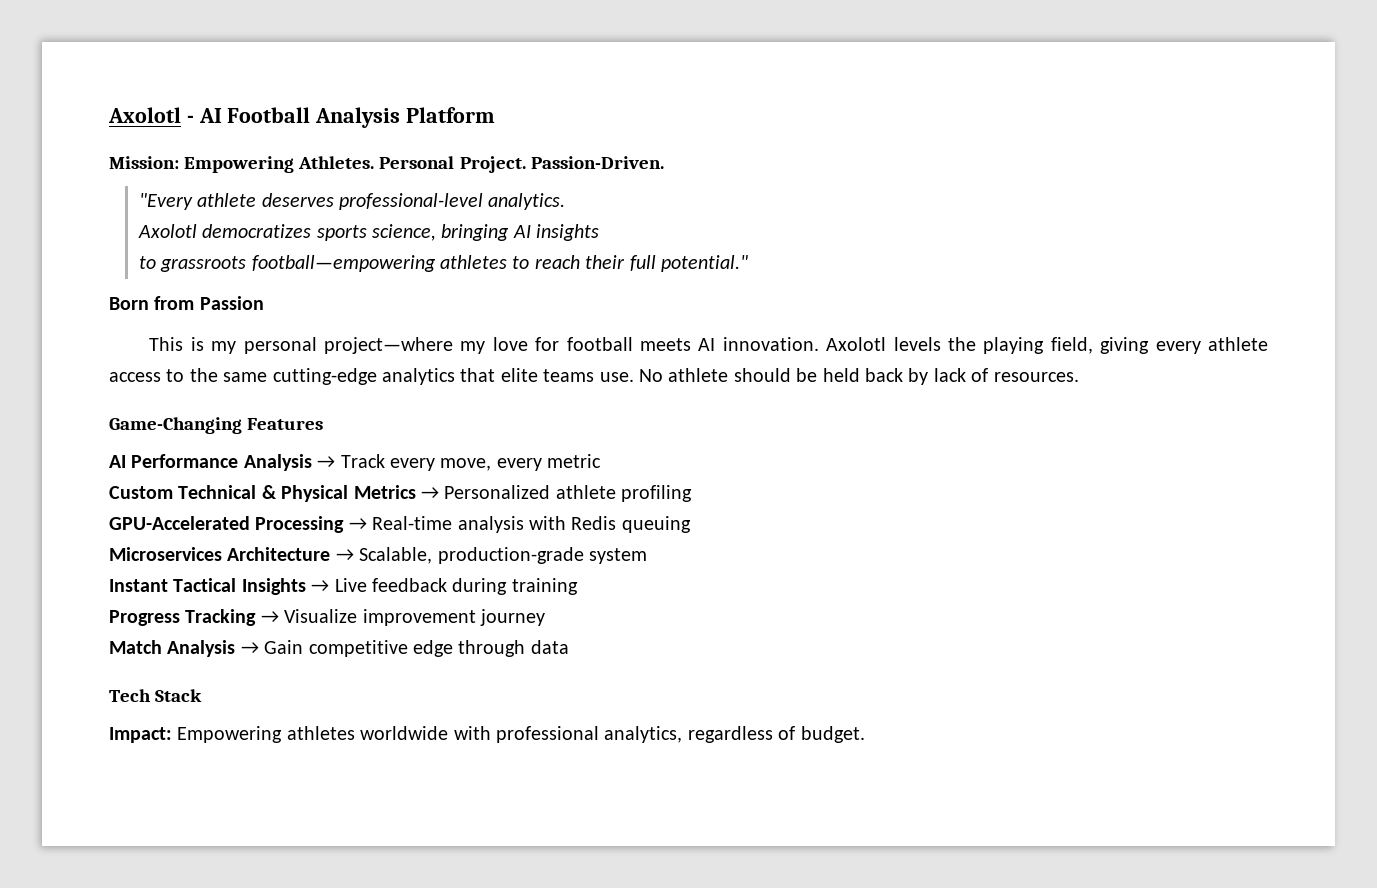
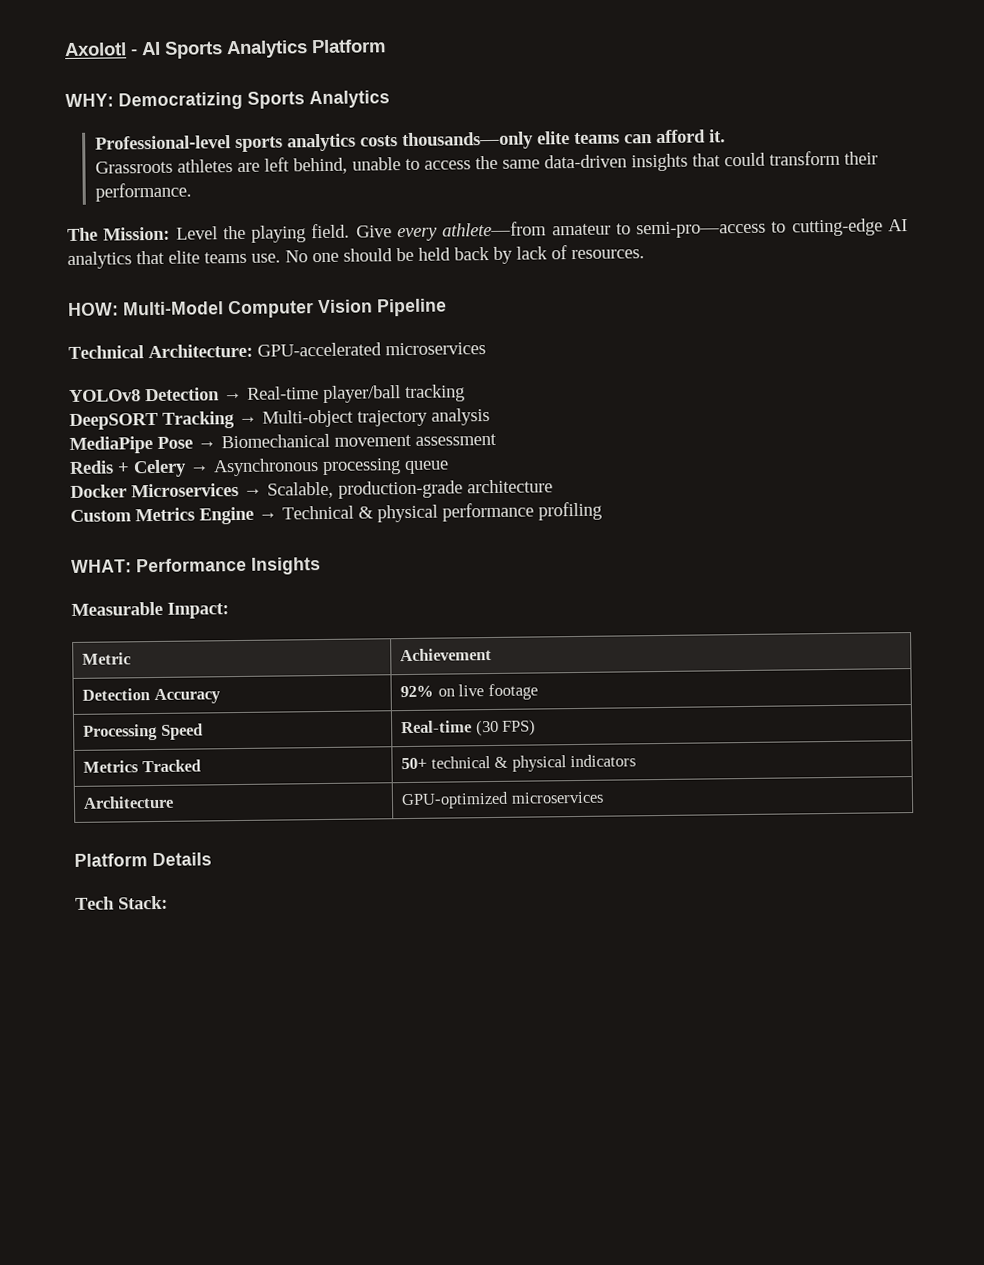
[227,107,401,128] Football Analysis -> [164,40,308,59] Sports Analytics
[109,156,664,173] [138,193,566,210] [137,224,600,241] [138,255,749,272] [109,296,264,310] [149,337,1269,354] [109,368,377,385] Mission: Empowering Athletes. Personal Project. Passion-Driven. // "Every athlete deserves professional-level analytics. // Axolotl democratizes sports science, bringing AI insights // to grassroots football—empowering athletes to reach their full potential." // Born from Passion // This is my personal project—where my love for football meets AI innovation. Axolotl levels the playing field, giving every athlete access to the same cutting-edge -> [65,90,390,111] [94,129,726,153] [94,150,878,175] [94,182,192,202] [67,218,909,243] WHY: Democratizing Sports Analytics // Professional-level sports analytics costs thousands—only elite teams can afford it. // Grassroots athletes are left behind, unable to access the same data-driven insights that could transform their performance. // The Mission: Level the playing field. Give every athlete—from amateur to semi-pro—access to cutting-edge AI
[668,368,729,382] athlete -> [312,252,339,263] one
[109,417,324,434] [109,454,602,471] [109,485,693,502] [109,516,691,533] [109,547,647,564] [109,578,578,595] [109,609,545,626] [109,640,569,657] [109,689,203,702] [109,726,865,743] Game-Changing Features // AI Performance Analysis → Track every move, every metric // Custom Technical & Physical Metrics → Personalized athlete profiling // GPU-Accelerated Processing → Real-time analysis with Redis queuing // Microservices Architecture → Scalable, production-grade system // Instant Tactical Insights → Live feedback during training // Progress Tracking → Visualize improvement journey // Match Analysis → Gain competitive edge through data // Tech Stack // Impact: Empowering athletes worldwide with professional analytics, regardless of budget. -> [68,298,447,319] [68,342,486,360] [69,384,465,403] [69,408,490,430] [69,433,497,454] [69,458,449,478] [70,479,553,499] [70,501,602,525] [71,557,321,575] [71,601,229,619] [82,652,132,665] [400,647,493,662] [82,688,221,705] [400,683,538,701] [83,723,203,741] [401,719,537,737] [83,759,201,773] [401,754,637,772] [83,795,175,809] [401,791,604,810] [74,852,212,867] [75,895,168,910] HOW: Multi-Model Computer Vision Pipeline // Technical Architecture: GPU-accelerated microservices // YOLOv8 Detection → Real-time player/ball tracking // DeepSORT Tracking → Multi-object trajectory analysis // MediaPipe Pose → Biomechanical movement assessment // Redis + Celery → Asynchronous processing queue // Docker Microservices → Scalable, production-grade architecture // Custom Metrics Engine → Technical & physical performance profiling // WHAT: Performance Insights // Measurable Impact: // Metric | Achievement // Detection Accuracy | 92% on live footage // Processing Speed | Real-time (30 FPS) // Metrics Tracked | 50+ technical & physical indicators // Architecture | GPU-optimized microservices // Platform Details // Tech Stack:

